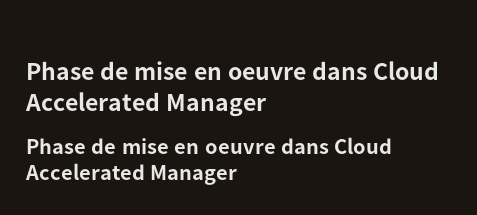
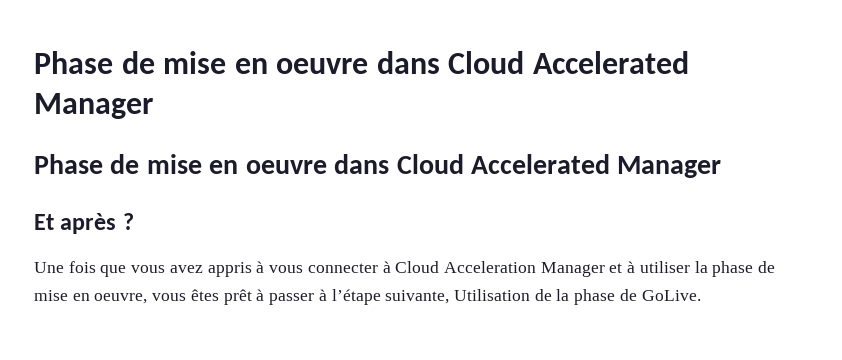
(238, 175) none -> [34,213,134,234] [34,261,776,277] [34,289,701,305] // Et après ? // Une fois que vous avez appris à vous connecter à Cloud Acceleration Manager et à utiliser la phase de mise en oeuvre, vous êtes prêt à passer à l’étape suivante, Utilisation de la phase de GoLive.

